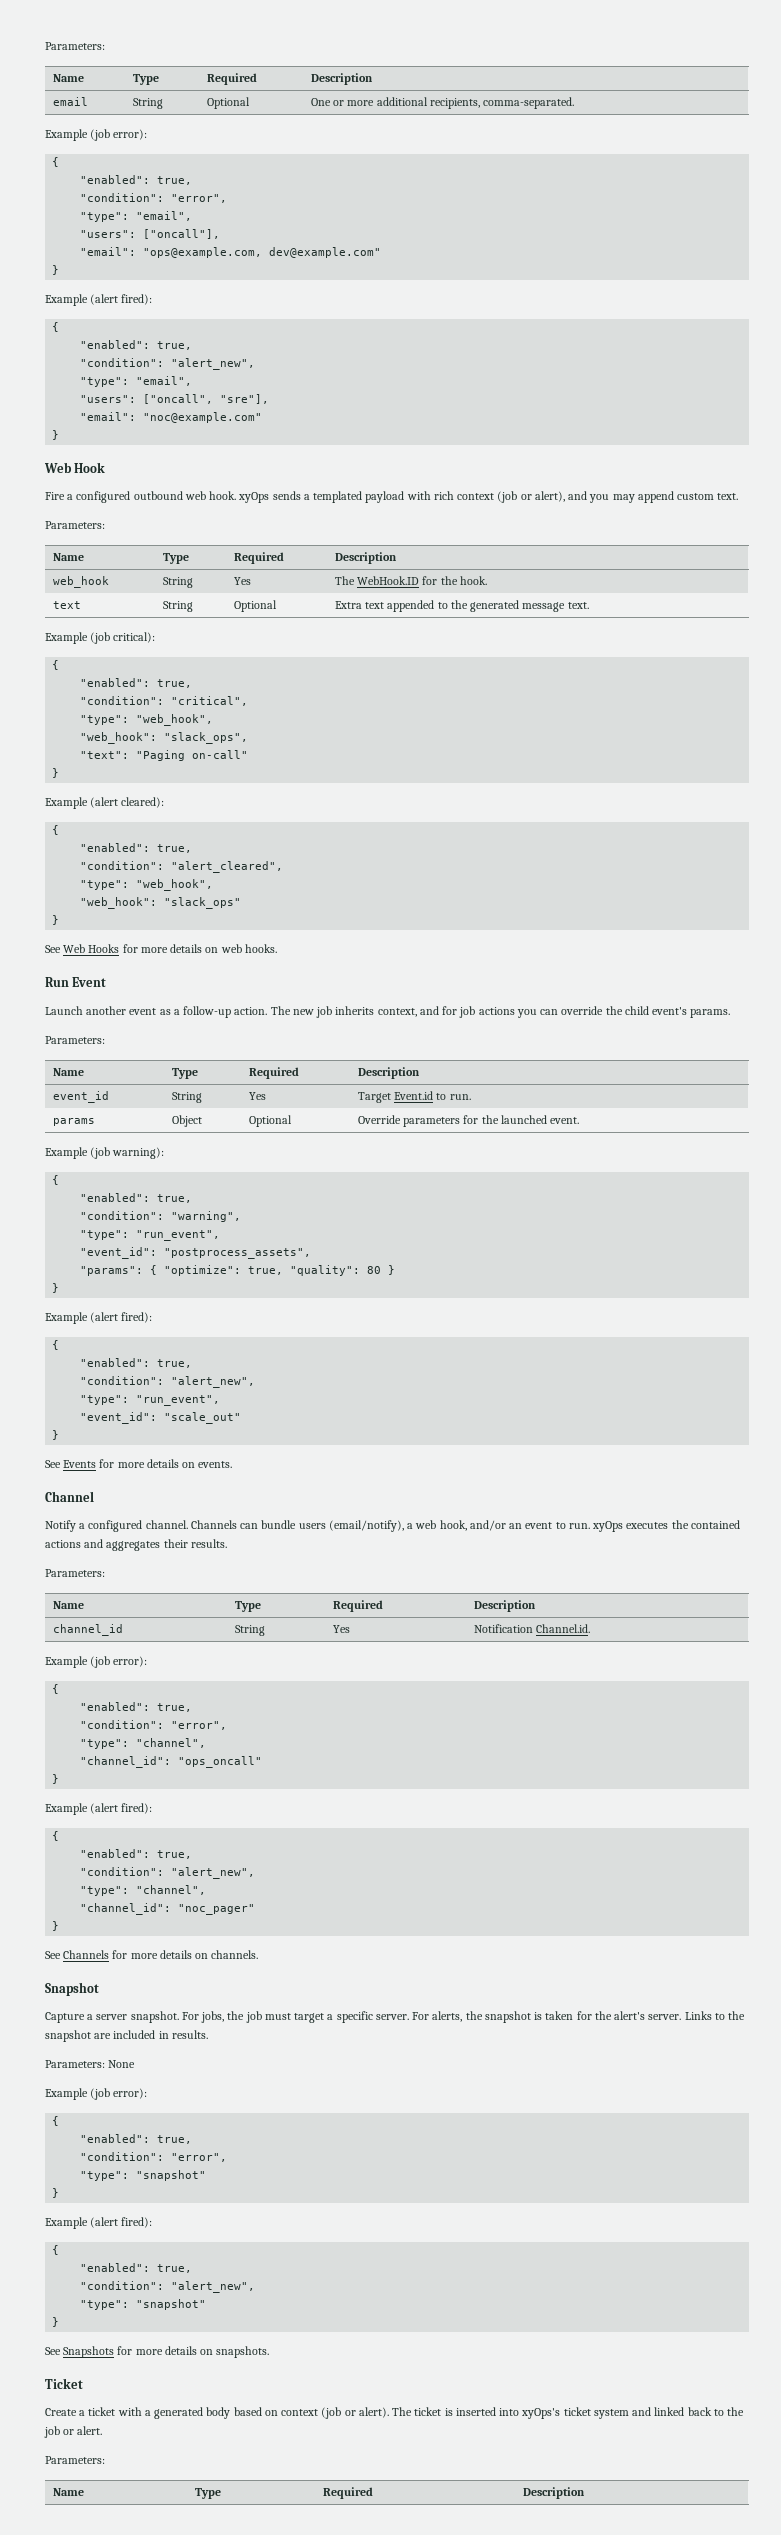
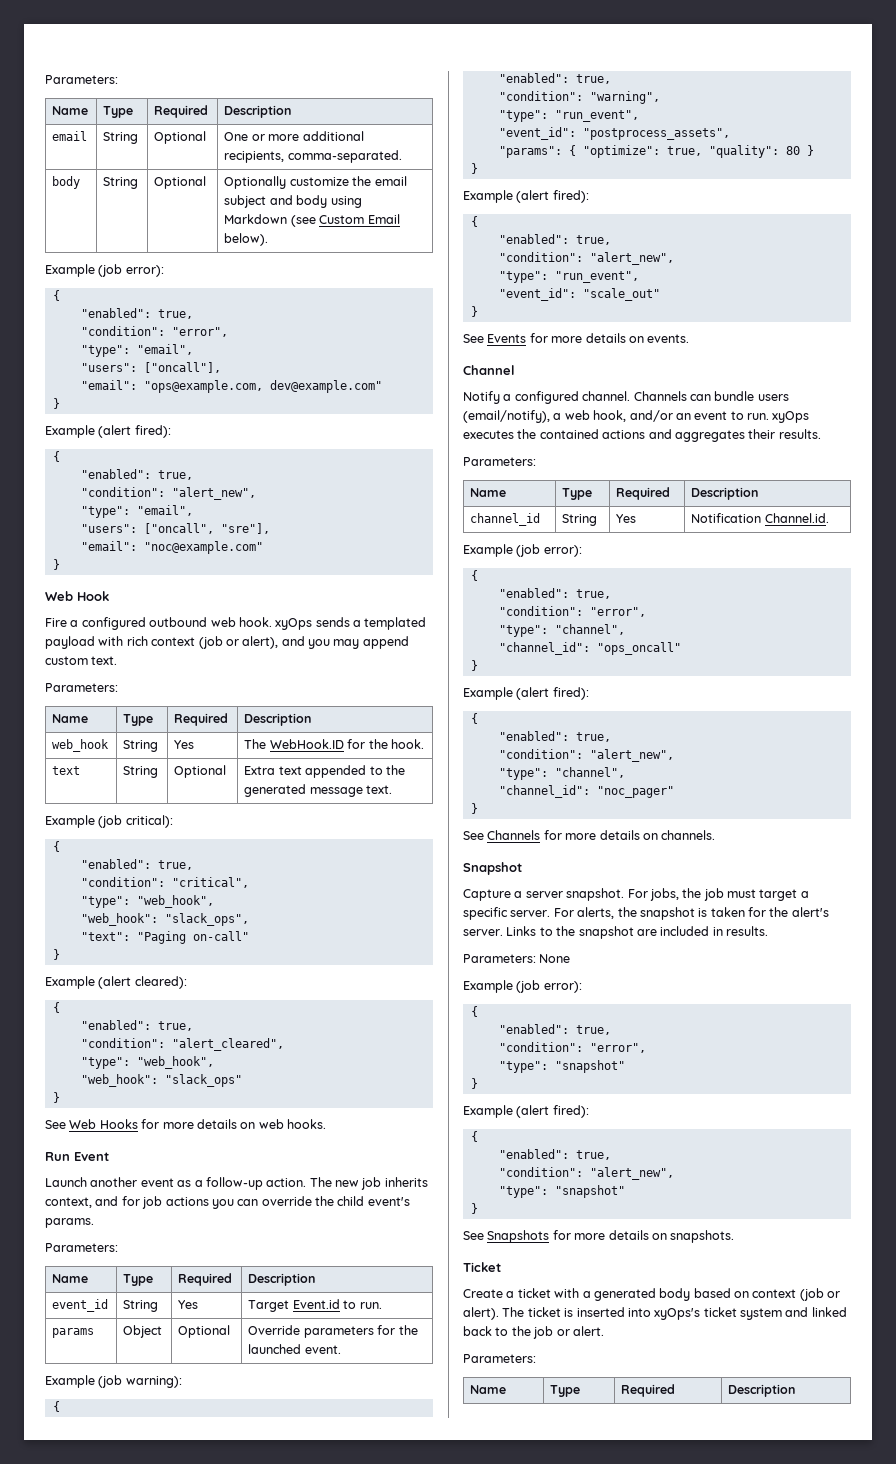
(575, 103) none -> [52,176,81,189] [103,177,139,189] [154,176,207,189] [224,176,407,189] [224,195,362,208] [224,214,400,227] [224,233,269,246] // body | String | Optional | Optionally customize the email subject and body using Markdown (see Custom Email below).

